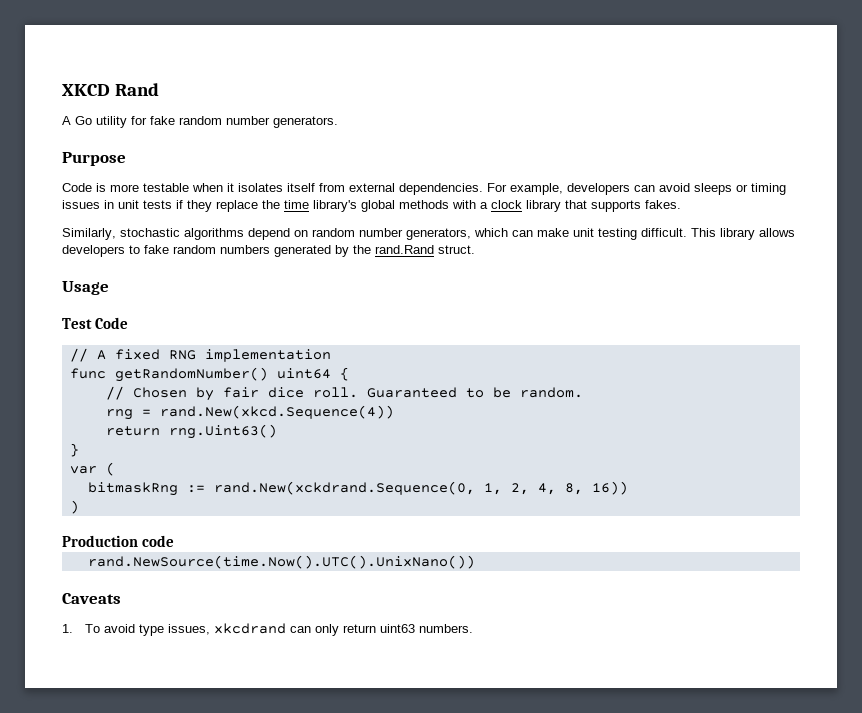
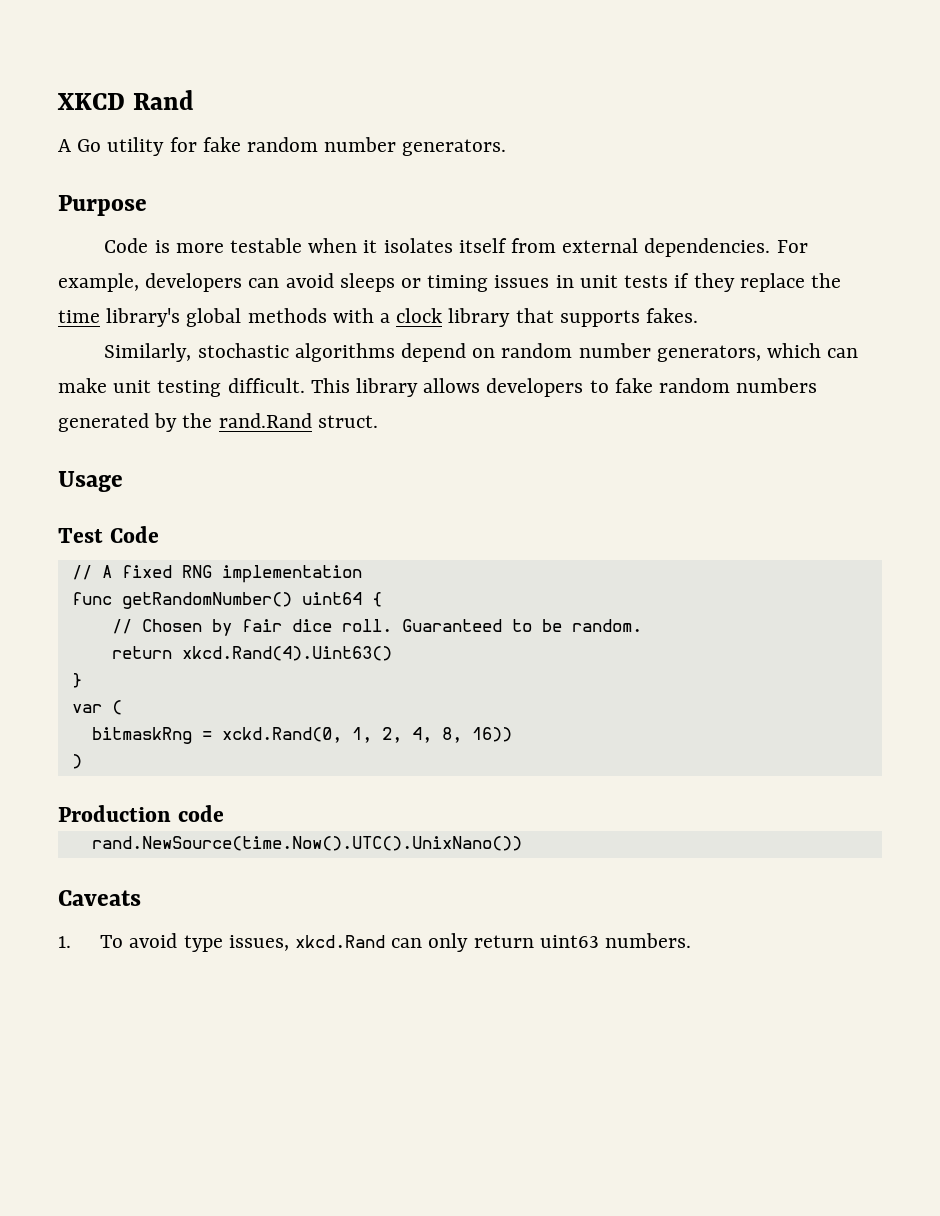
[105,405,394,420] [105,424,277,439] // rng = rand.New(xkcd.Sequence(4)) // return rng.Uint63() -> [111,646,392,661] // return xkcd.Rand(4).Uint63()
[186,481,475,495] := rand.New(xckdrand.Sequence(0, -> [201,727,342,743] = xckd.Rand(0,
[214,623,287,634] xkcdrand -> [294,935,385,948] xkcd.Rand

